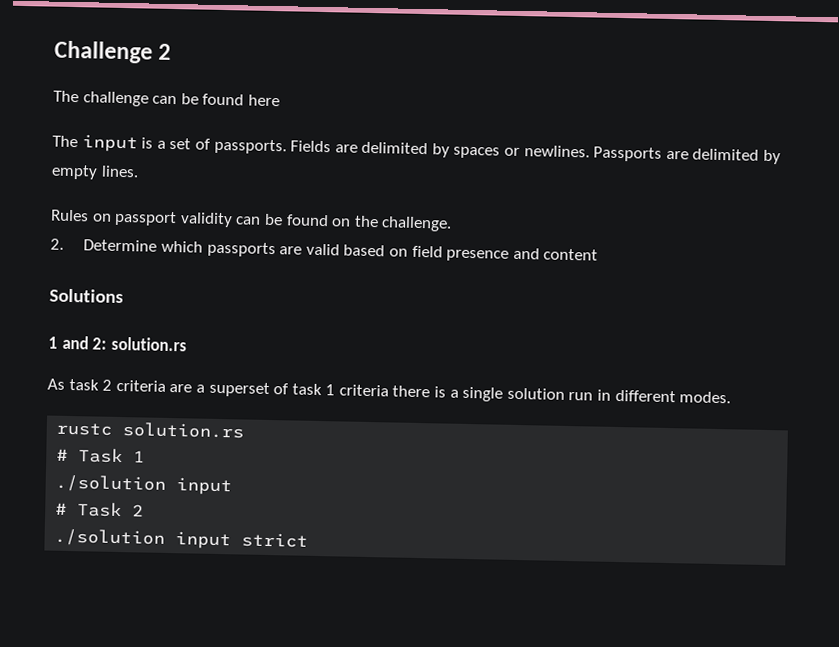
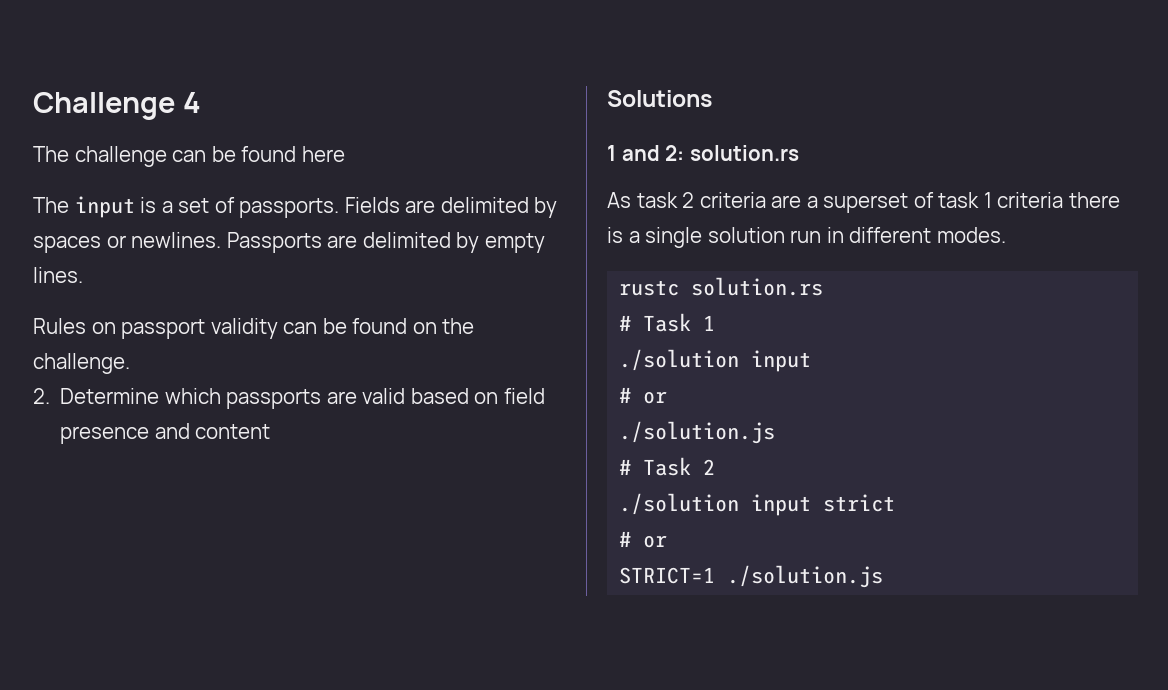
[158,43,172,60] 2 -> [182,92,201,113] 4
(233, 486) none -> [619,387,668,404] [619,421,776,444] // # or // ./solution.js
(309, 540) none -> [619,531,668,548] [619,565,884,588] // # or // STRICT=1 ./solution.js

